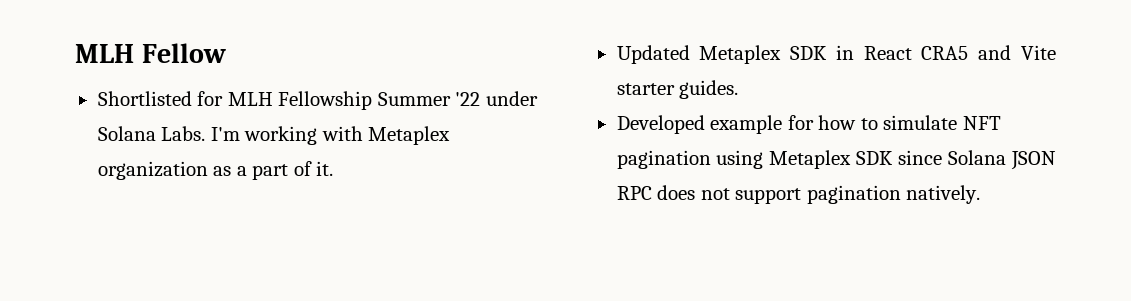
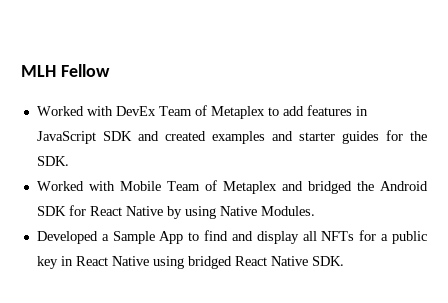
[97,91,538,110] [97,126,451,145] [97,161,334,180] [616,45,1056,64] [616,80,739,99] [616,115,1001,134] [616,150,1056,170] [616,185,981,204] Shortlisted for MLH Fellowship Summer '22 under Solana Labs. I'm working with Metaplex organization as a part of it. // Updated Metaplex SDK in React CRA5 and Vite starter guides. // Developed example for how to simulate NFT pagination using Metaplex SDK since Solana JSON RPC does not support pagination natively. -> [36,105,368,119] [36,130,427,144] [36,156,69,166] [36,180,428,194] [36,205,315,219] [36,230,427,244] [36,256,344,269] Worked with DevEx Team of Metaplex to add features in JavaScript SDK and created examples and starter guides for the SDK. // Worked with Mobile Team of Metaplex and bridged the Android SDK for React Native by using Native Modules. // Developed a Sample App to find and display all NFTs for a public key in React Native using bridged React Native SDK.

